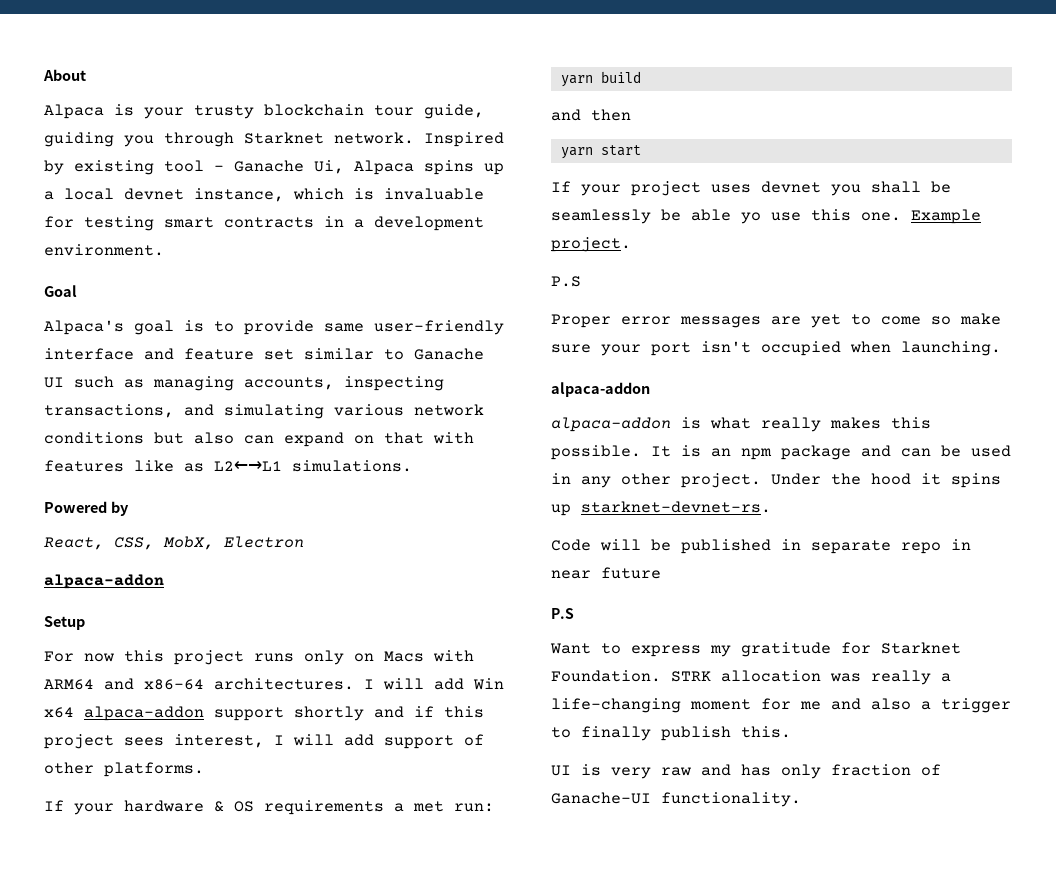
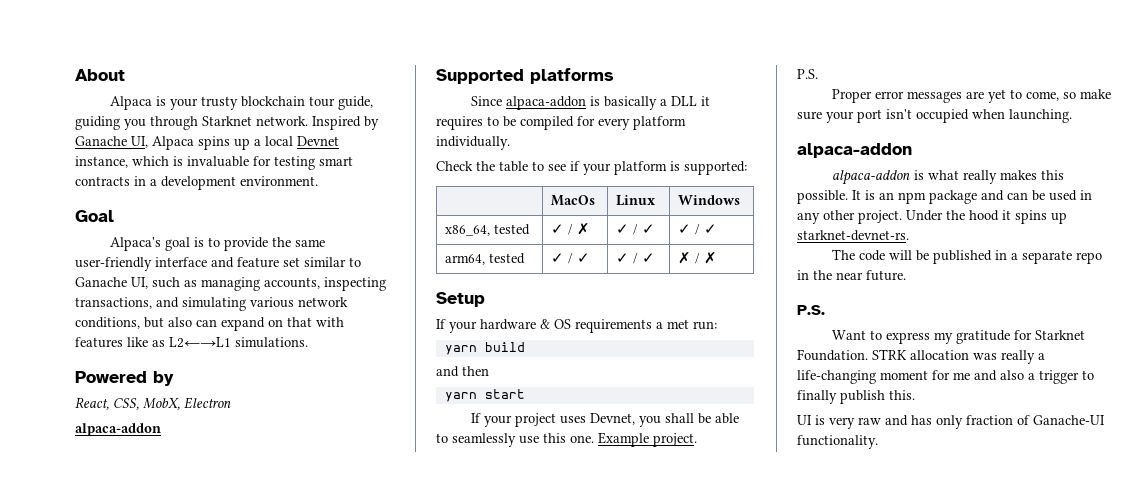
[74,160,344,175] existing tool - Ganache Ui, -> [75,136,148,148] Ganache UI,
[124,188,184,200] devnet -> [297,136,339,146] Devnet
(314, 327) none -> [272,237,292,247] the
[44,377,64,388] UI -> [131,277,148,289] UI,
[44,432,144,444] conditions -> [75,317,140,329] conditions,
[44,616,85,630] [44,650,474,665] [44,678,504,690] [44,706,484,721] [44,734,484,749] [44,762,204,777] Setup // For now this project runs only on Macs with ARM64 and x86-64 architectures. I will add Win x64 alpaca-addon support shortly and if this project sees interest, I will add support of other platforms. -> [436,68,614,84] [471,96,711,110] [436,116,686,130] [436,136,510,150] [436,161,747,175] [551,195,596,206] [616,195,656,206] [678,195,741,205] [445,224,531,236] [551,223,591,235] [616,224,656,235] [678,224,718,235] [445,253,526,265] [551,253,591,264] [616,253,656,264] [678,252,718,264] [436,292,485,307] Supported platforms // Since alpaca-addon is basically a DLL it requires to be compiled for every platform individually. // Check the table to see if your platform is supported: // | MacOs | Linux | Windows // x86_64, tested | ✓ / ✗ | ✓ / ✓ | ✓ / ✓ // arm64, tested | ✓ / ✓ | ✓ / ✓ | ✗ / ✗ // Setup
[761,181,821,193] devnet -> [590,413,636,425] Devnet,
[551,209,761,224] seamlessly be able yo -> [715,413,740,424] [436,433,516,447] able to seamlessly
[551,276,581,287] P.S -> [797,69,818,79] P.S.
[881,316,921,325] come -> [1026,91,1060,101] come,
[551,539,591,551] Code -> [832,249,886,261] The code
(801, 544) none -> [1011,253,1019,260] a
[551,567,661,579] [551,608,574,619] near future // P.S -> [813,270,906,281] [797,305,825,315] the near future. // P.S.

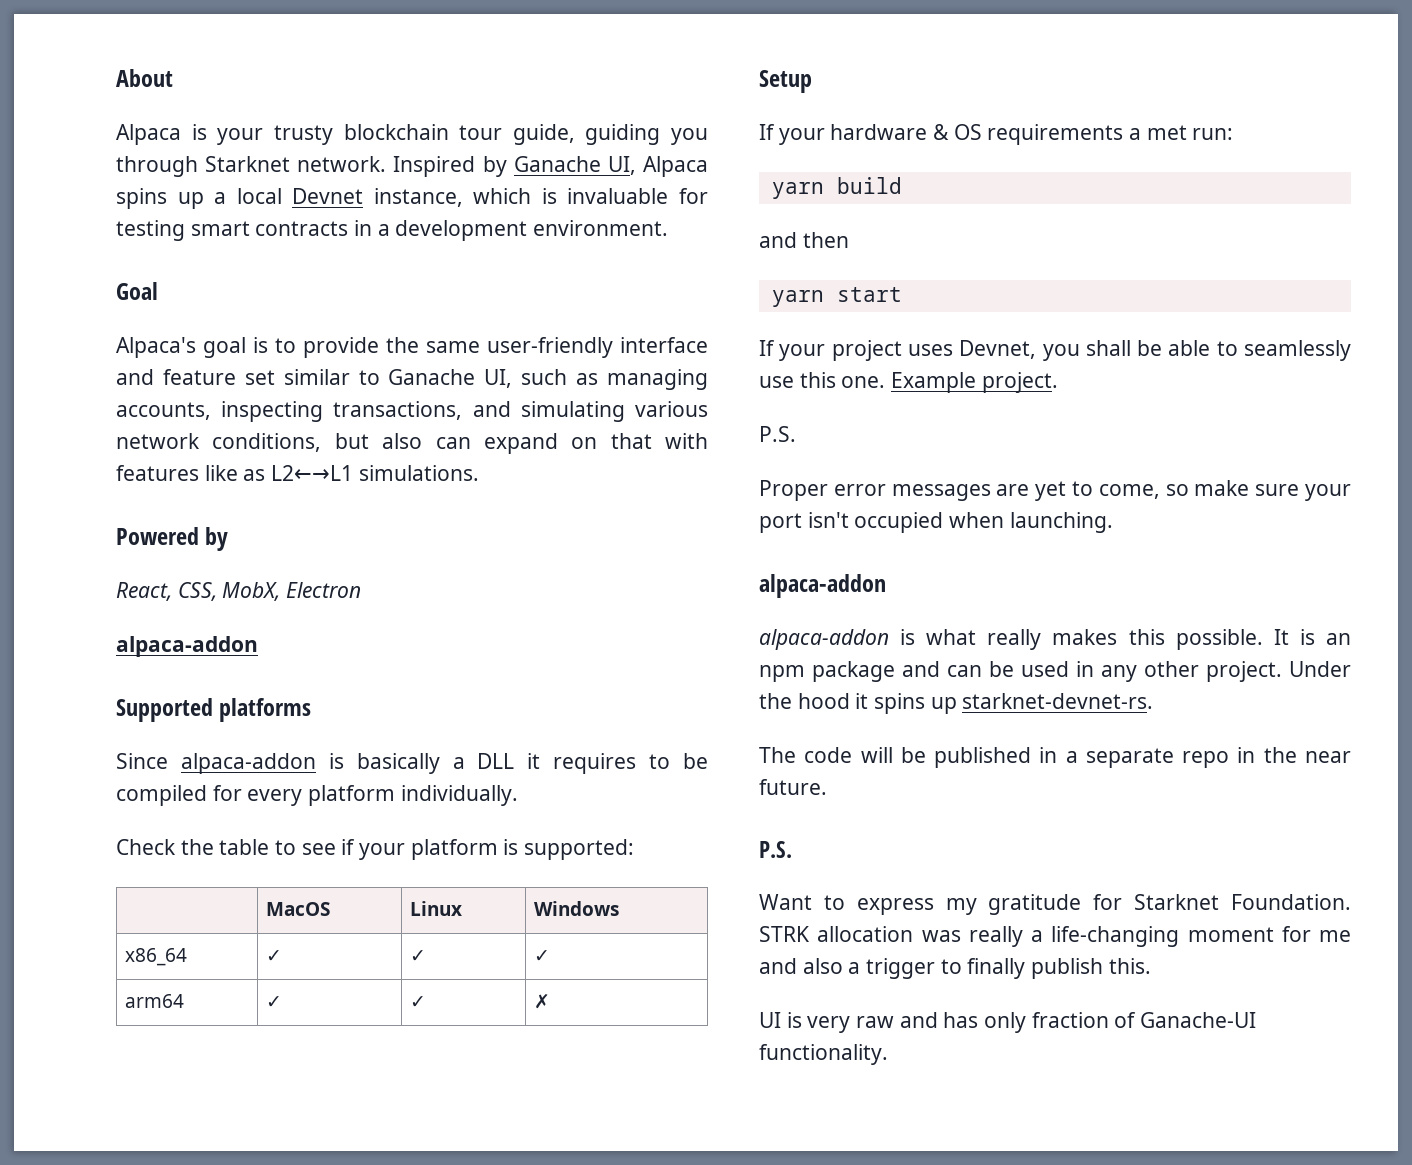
[551,195,596,206] MacOs -> [265,902,330,916] MacOS
[445,224,531,236] [551,223,591,235] [616,224,656,235] [678,224,701,235] x86_64, tested | ✓ / ✗ | ✓ / ✓ | ✓ / -> [124,948,187,966] [265,950,282,962] [409,950,426,962] x86_64 | ✓ | ✓ |
[445,253,526,265] [551,253,591,264] [616,253,656,264] [678,252,718,264] arm64, tested | ✓ / ✓ | ✓ / ✓ | ✗ / ✗ -> [124,994,184,1008] [265,996,282,1008] [409,996,426,1008] [533,994,550,1009] arm64 | ✓ | ✓ | ✗

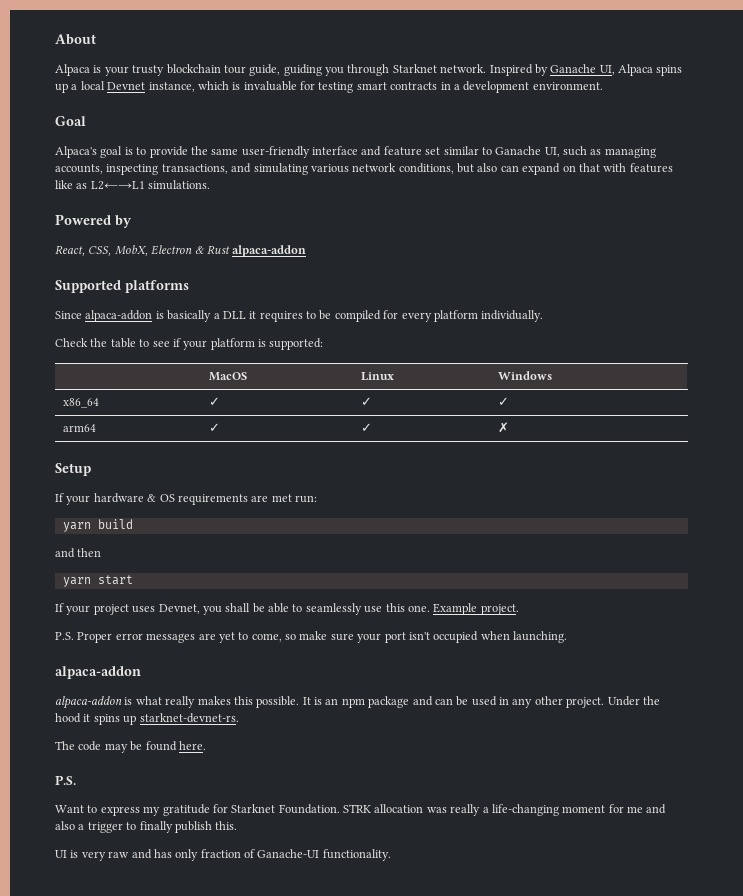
(362, 590) // -> [194,245,230,254] & Rust
[1129,128,1142,140] a -> [251,495,269,502] are
(796, 434) // -> (74, 636) none
[860,747,1351,768] [759,779,827,795] will be published in a separate repo in the near future. -> [104,741,206,753] may be found here.

